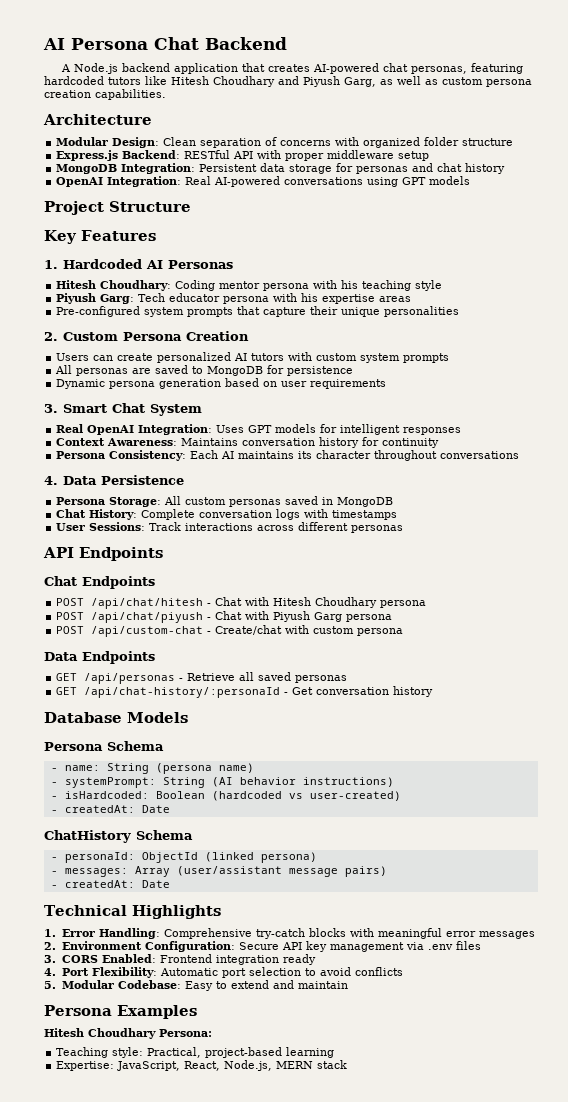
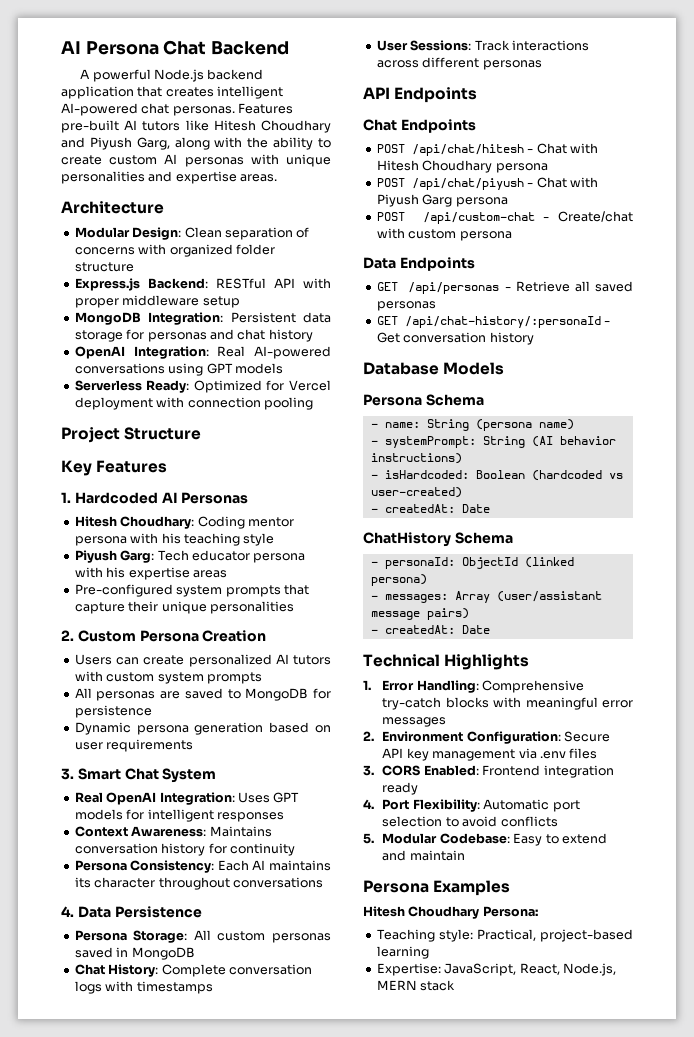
(71, 68) none -> [92,69,151,82] powerful
(310, 68) none -> [217,86,284,99] intelligent
[410,63,523,74] [44,76,104,85] personas, featuring hardcoded -> [172,103,294,116] [61,120,138,133] personas. Features pre-built AI
[380,76,532,87] [44,89,166,100] as well as custom persona creation capabilities. -> [174,137,331,150] [61,154,331,167] [61,171,278,184] along with the ability to create custom AI personas with unique personalities and expertise areas.
(471, 180) none -> [74,380,331,393] [74,397,313,410] // Serverless Ready: Optimized for Vercel deployment with connection pooling

